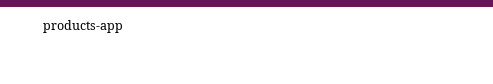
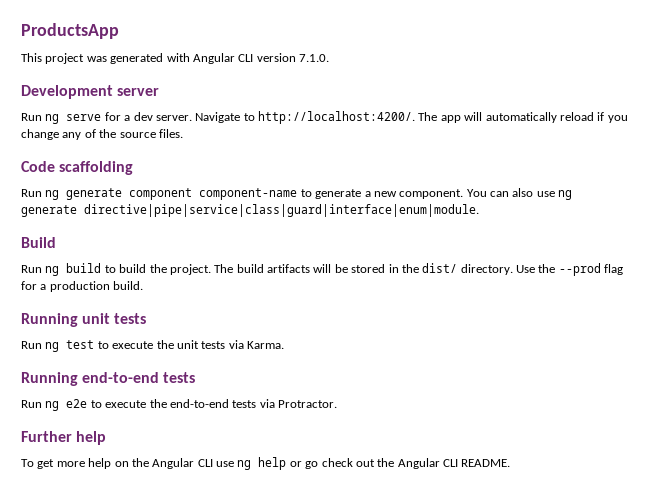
[43,20,123,33] products-app -> [21,23,119,39] [21,53,329,64] [21,85,160,99] [21,111,628,124] [21,129,183,140] [21,161,134,175] [21,188,573,200] [21,204,479,217] [21,237,56,248] [21,263,624,276] [21,281,144,292] [21,313,147,327] [21,340,284,352] [21,372,196,386] [21,399,337,411] [21,431,107,445] [21,457,511,470] ProductsApp // This project was generated with Angular CLI version 7.1.0. // Development server // Run ng serve for a dev server. Navigate to http://localhost:4200/. The app will automatically reload if you change any of the source files. // Code scaffolding // Run ng generate component component-name to generate a new component. You can also use ng generate directive|pipe|service|class|guard|interface|enum|module. // Build // Run ng build to build the project. The build artifacts will be stored in the dist/ directory. Use the --prod flag for a production build. // Running unit tests // Run ng test to execute the unit tests via Karma. // Running end-to-end tests // Run ng e2e to execute the end-to-end tests via Protractor. // Further help // To get more help on the Angular CLI use ng help or go check out the Angular CLI README.

